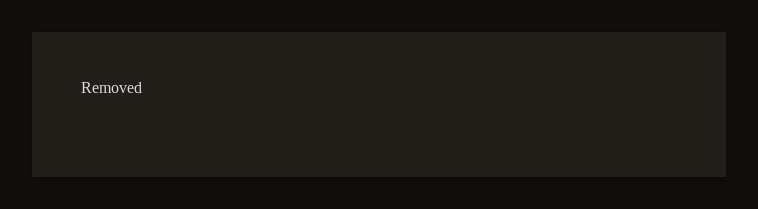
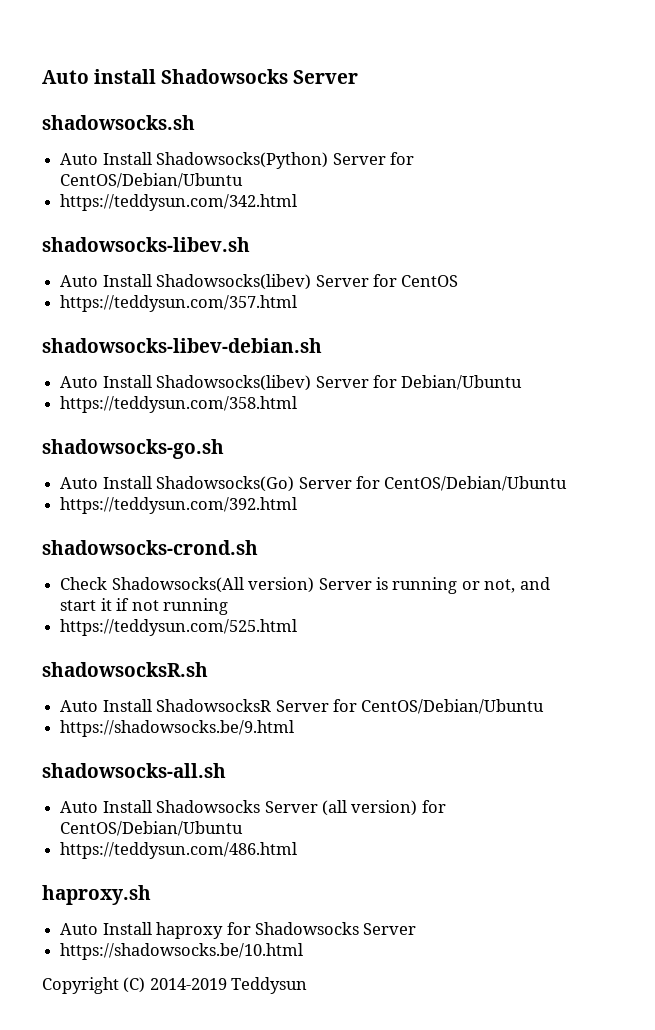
[81,82,142,93] Removed -> [42,69,359,84] [42,115,195,130] [60,152,414,169] [60,173,244,188] [60,194,298,211] [42,237,250,252] [60,274,459,290] [60,295,298,312] [42,338,322,353] [60,375,523,391] [60,396,298,413] [42,439,224,459] [60,476,568,492] [60,497,298,514] [42,540,258,555] [60,577,550,594] [60,598,228,615] [60,619,298,636] [42,662,208,677] [60,699,545,714] [60,720,295,737] [42,763,226,778] [60,800,446,816] [60,821,244,836] [60,842,298,859] [42,885,151,905] [60,922,417,939] [60,943,304,960] [42,977,308,994] Auto install Shadowsocks Server // shadowsocks.sh // Auto Install Shadowsocks(Python) Server for CentOS/Debian/Ubuntu // https://teddysun.com/342.html // shadowsocks-libev.sh // Auto Install Shadowsocks(libev) Server for CentOS // https://teddysun.com/357.html // shadowsocks-libev-debian.sh // Auto Install Shadowsocks(libev) Server for Debian/Ubuntu // https://teddysun.com/358.html // shadowsocks-go.sh // Auto Install Shadowsocks(Go) Server for CentOS/Debian/Ubuntu // https://teddysun.com/392.html // shadowsocks-crond.sh // Check Shadowsocks(All version) Server is running or not, and start it if not running // https://teddysun.com/525.html // shadowsocksR.sh // Auto Install ShadowsocksR Server for CentOS/Debian/Ubuntu // https://shadowsocks.be/9.html // shadowsocks-all.sh // Auto Install Shadowsocks Server (all version) for CentOS/Debian/Ubuntu // https://teddysun.com/486.html // haproxy.sh // Auto Install haproxy for Shadowsocks Server // https://shadowsocks.be/10.html // Copyright (C) 2014-2019 Teddysun

